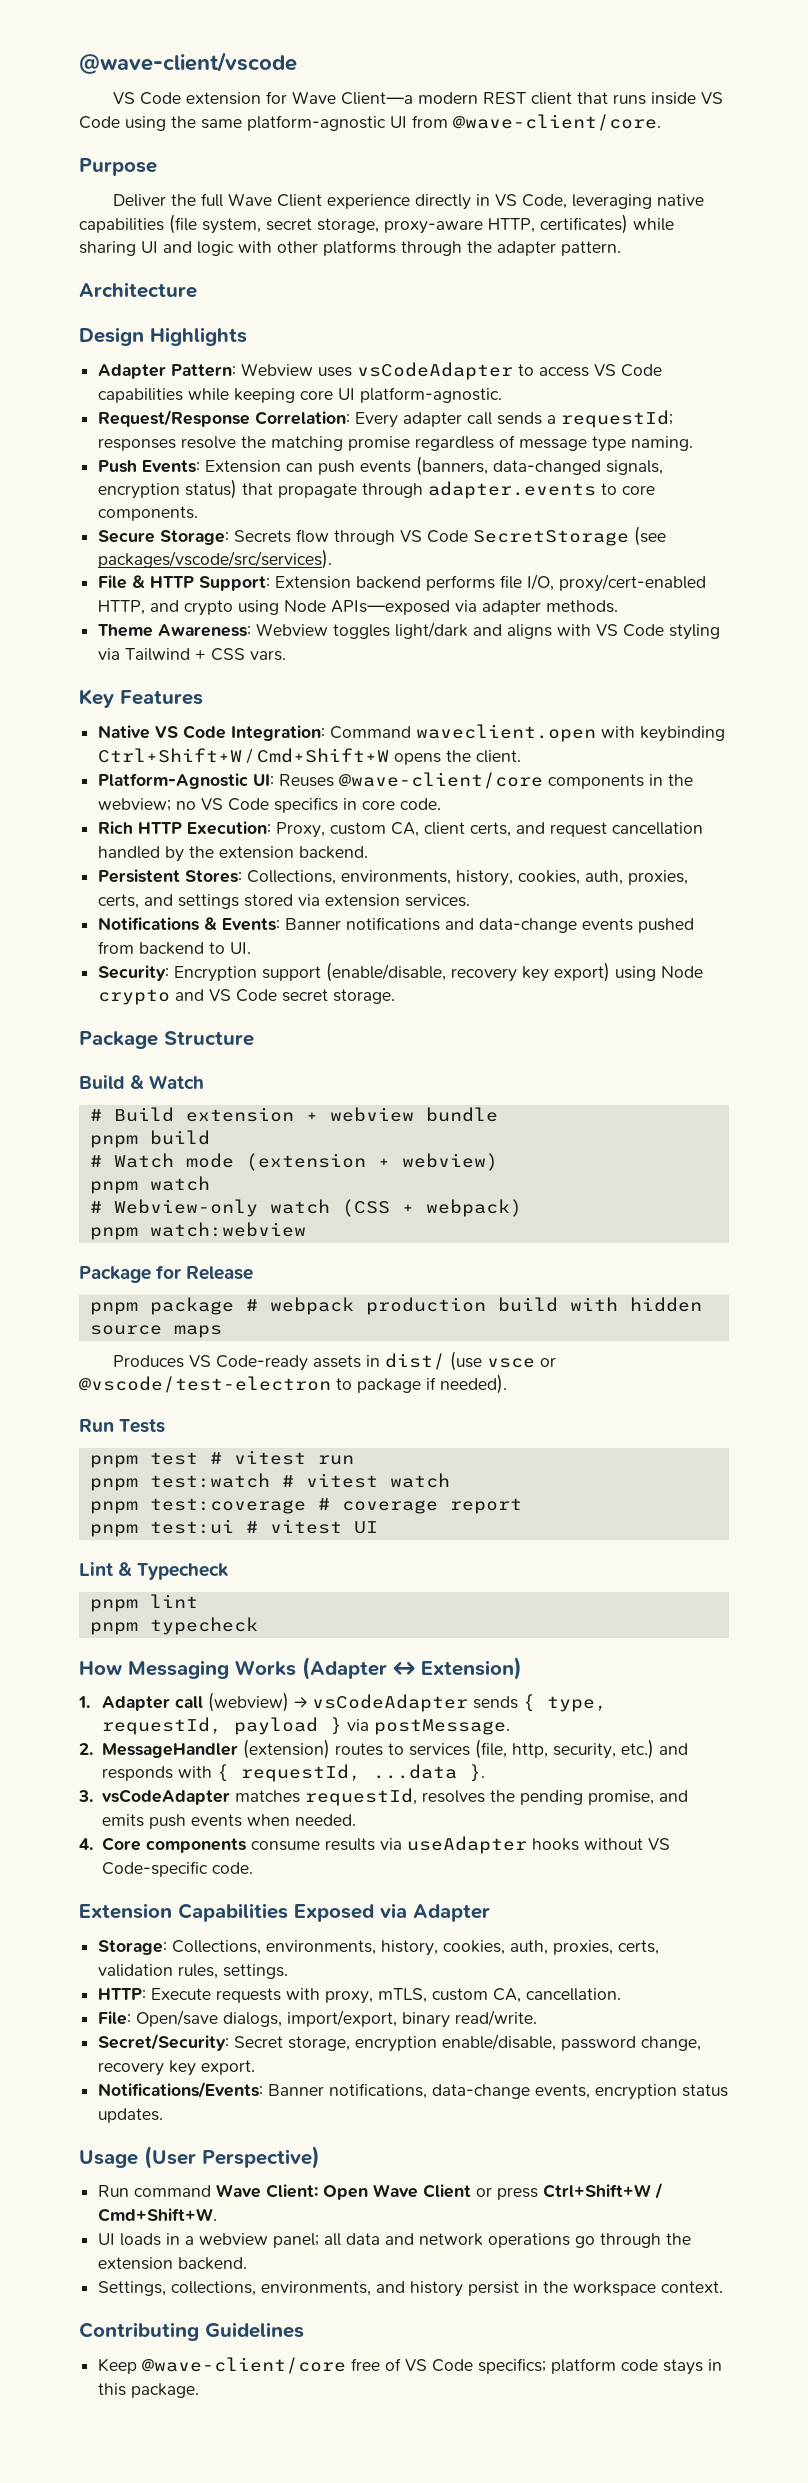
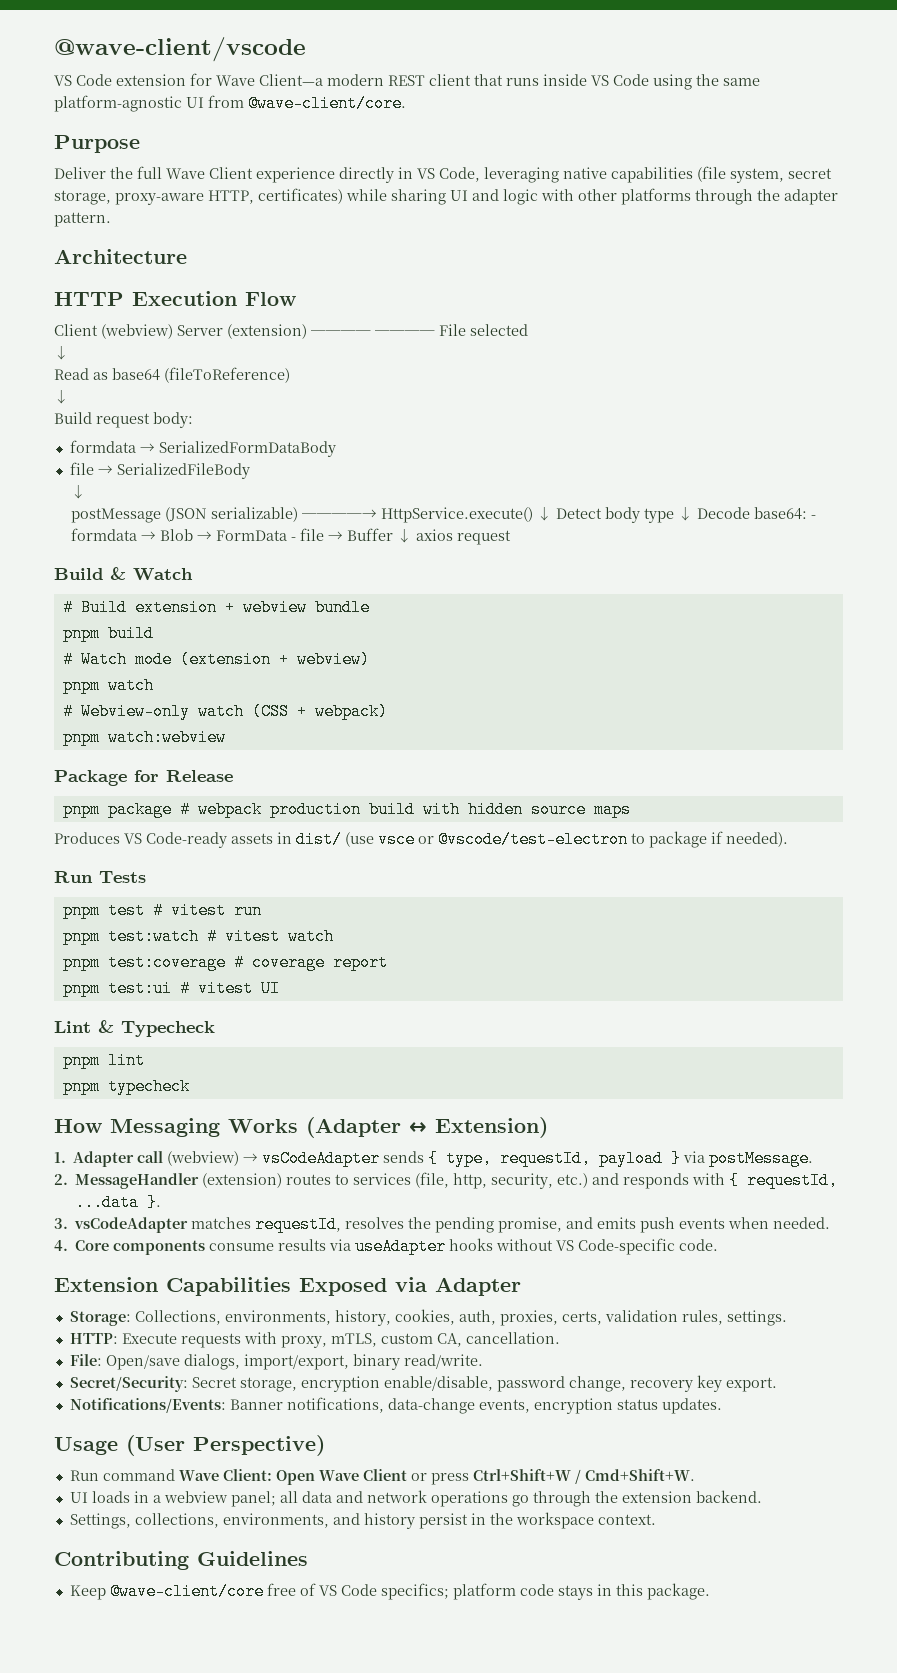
[79,327,247,346] [98,362,663,380] [98,387,503,403] [98,410,674,428] [98,435,694,452] [98,456,664,476] [98,479,656,499] [98,506,199,521] [98,526,667,546] [98,549,333,569] [98,574,707,592] [98,600,619,616] [98,622,721,640] [98,648,287,661] [79,689,203,708] [98,724,726,742] [98,748,522,765] [98,772,694,789] [98,797,442,813] [98,821,704,838] [98,846,369,862] [98,869,689,886] [98,894,471,909] [98,917,695,933] [98,941,252,955] [98,962,704,982] [98,989,396,1005] [79,1031,254,1049] Design Highlights // Adapter Pattern: Webview uses vsCodeAdapter to access VS Code capabilities while keeping core UI platform-agnostic. // Request/Response Correlation: Every adapter call sends a requestId; responses resolve the matching promise regardless of message type naming. // Push Events: Extension can push events (banners, data-changed signals, encryption status) that propagate through adapter.events to core components. // Secure Storage: Secrets flow through VS Code SecretStorage (see packages/vscode/src/services). // File & HTTP Support: Extension backend performs file I/O, proxy/cert-enabled HTTP, and crypto using Node APIs—exposed via adapter methods. // Theme Awareness: Webview toggles light/dark and aligns with VS Code styling via Tailwind + CSS vars. // Key Features // Native VS Code Integration: Command waveclient.open with keybinding Ctrl+Shift+W / Cmd+Shift+W opens the client. // Platform-Agnostic UI: Reuses @wave-client/core components in the webview; no VS Code specifics in core code. // Rich HTTP Execution: Proxy, custom CA, client certs, and request cancellation handled by the extension backend. // Persistent Stores: Collections, environments, history, cookies, auth, proxies, certs, and settings stored via extension services. // Notifications & Events: Banner notifications and data-change events pushed from backend to UI. // Security: Encryption support (enable/disable, recovery key export) using Node crypto and VS Code secret storage. // Package Structure -> [54,291,296,306] [54,324,528,339] [54,346,69,360] [54,367,290,383] [54,390,69,404] [54,412,193,428] [69,440,336,457] [69,462,250,479] [70,485,86,499] [70,507,816,523] [70,528,511,545] HTTP Execution Flow // Client (webview) Server (extension) ──── ──── File selected // ↓ // Read as base64 (fileToReference) // ↓ // Build request body: // formdata → SerializedFormDataBody // file → SerializedFileBody // ↓ // postMessage (JSON serializable) ────→ HttpService.execute() ↓ Detect body type ↓ Decode base64: - formdata → Blob → FormData - file → Buffer ↓ axios request

